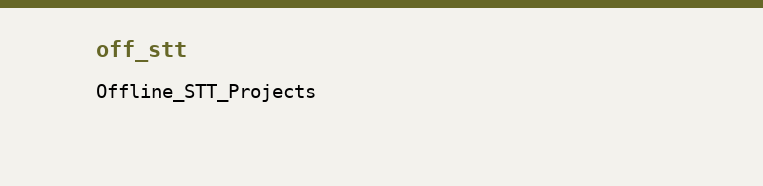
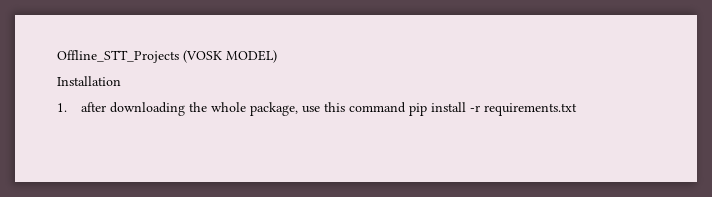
[96,40,187,62] [96,84,316,102] off_stt // Offline_STT_Projects -> [57,50,277,63] [57,76,121,86] [57,102,578,116] Offline_STT_Projects (VOSK MODEL) // Installation // 1. after downloading the whole package, use this command pip install -r requirements.txt

